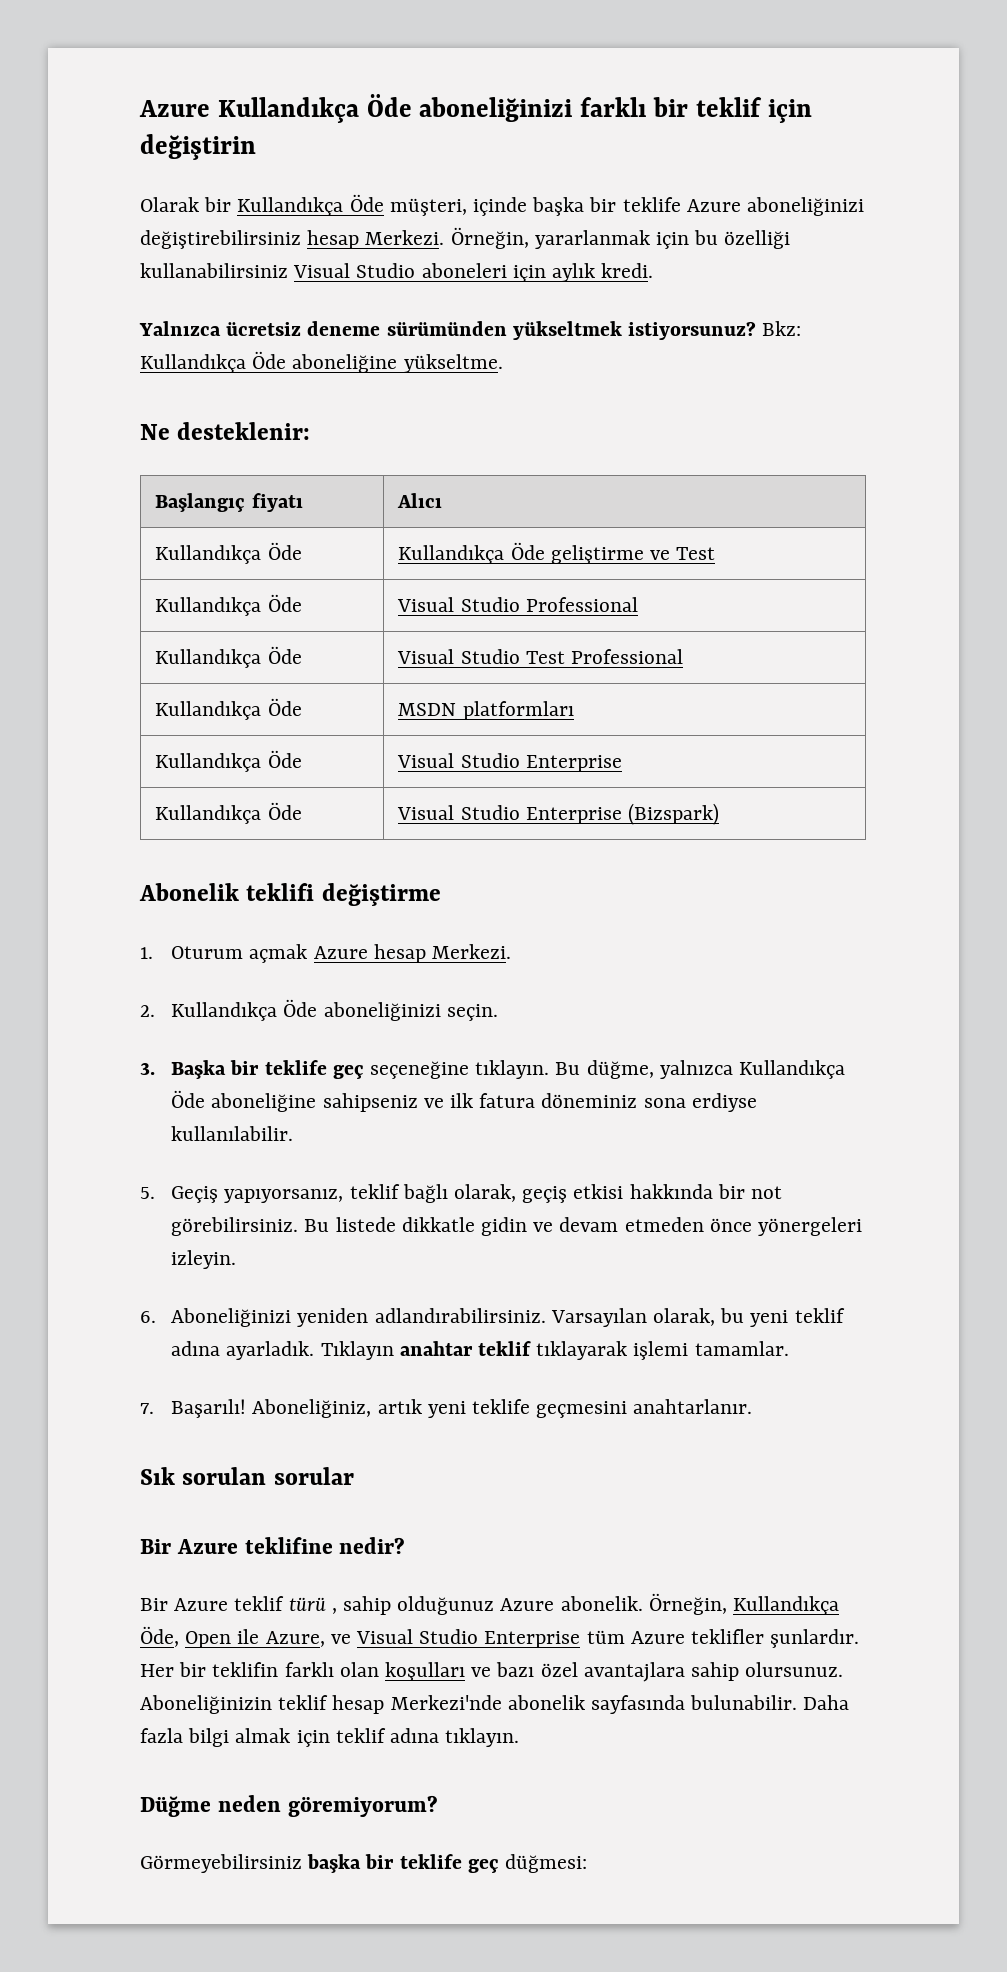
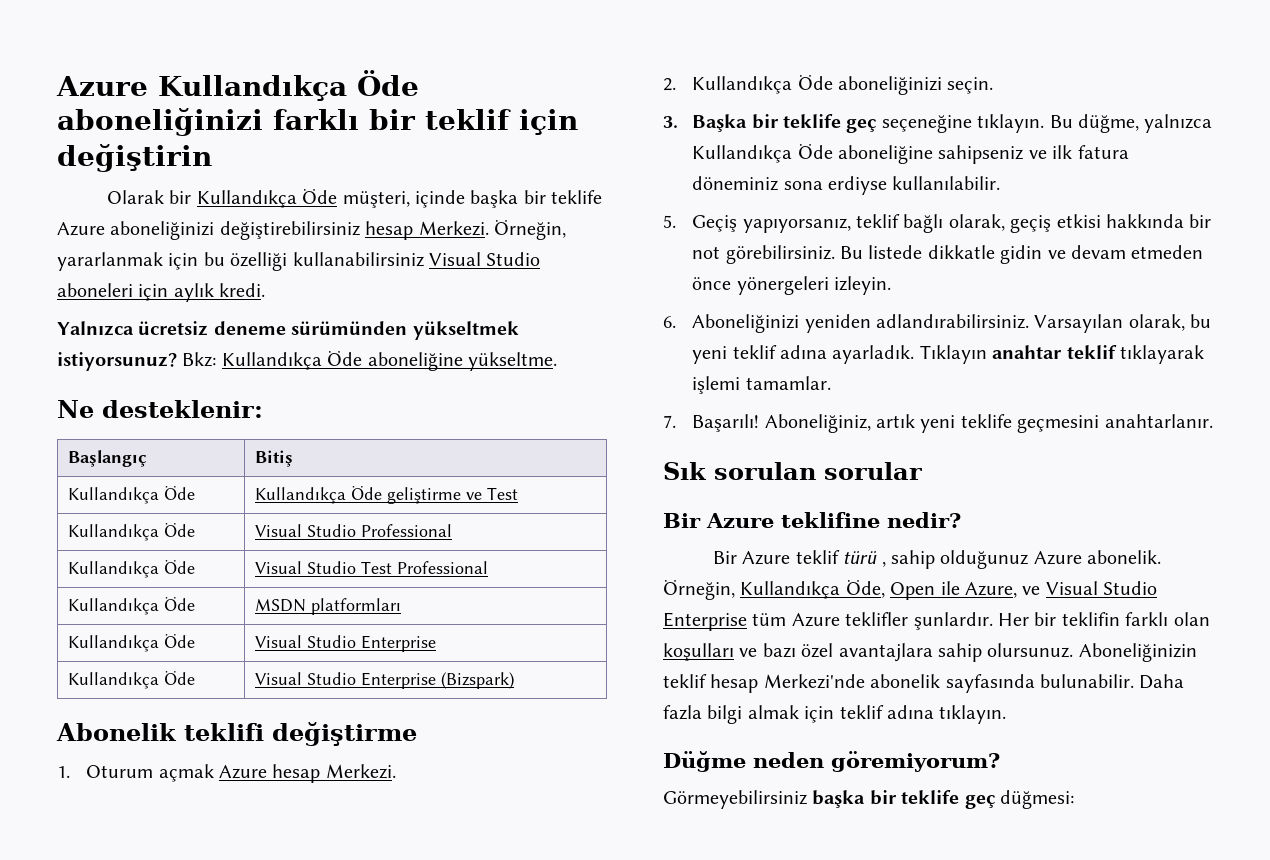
[251,493,303,512] [397,493,443,508] fiyatı | Alıcı -> [254,450,293,467] | Bitiş

